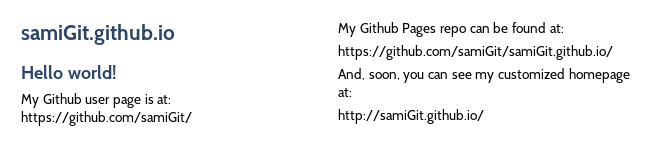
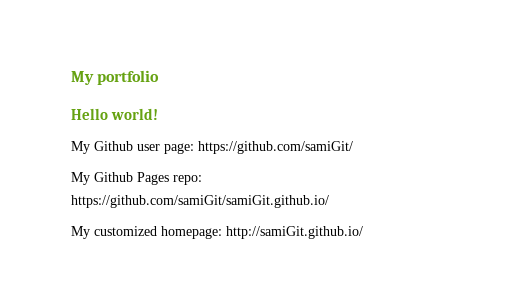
[21,24,175,45] samiGit.github.io -> [71,70,160,85] My portfolio
[112,94,172,108] page is at: -> [164,143,194,154] page:
[439,22,564,37] [338,45,613,60] [338,68,630,83] [338,88,352,97] repo can be found at: // https://github.com/samiGit/samiGit.github.io/ // And, soon, you can see my customized homepage at: // -> [173,175,202,185] [71,195,329,208] [71,226,222,239] repo: // https://github.com/samiGit/samiGit.github.io/ // My customized homepage:

